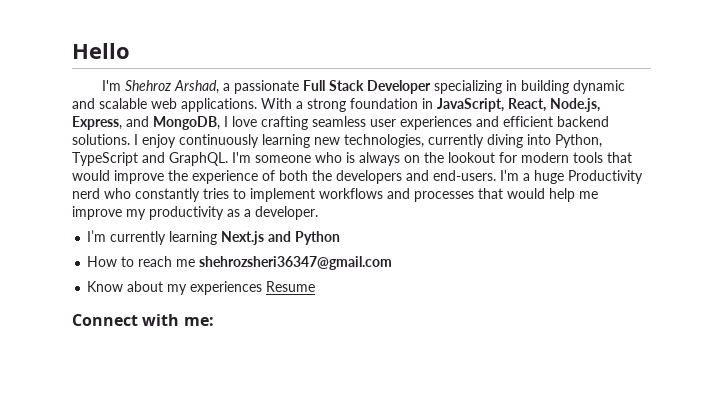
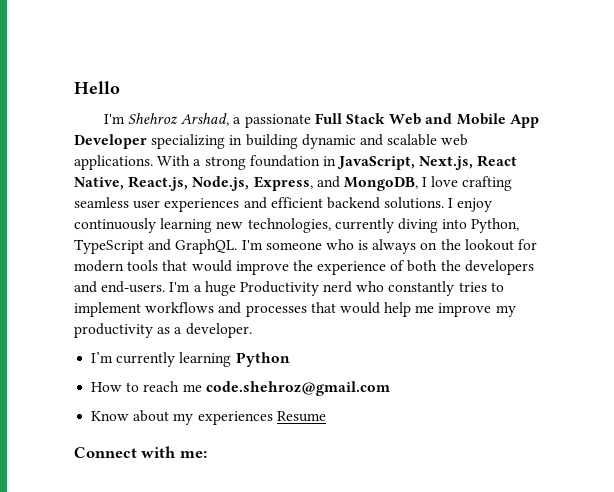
(365, 85) none -> [389,113,539,128] Web and Mobile App
[508,98,546,112] React, -> [419,155,518,170] [74,176,189,191] Next.js, React Native, React.js,
[221,231,292,245] Next.js and -> (232, 359) none
[199,256,393,270] shehrozsheri36347@gmail.com -> [205,381,390,396] code.shehroz@gmail.com

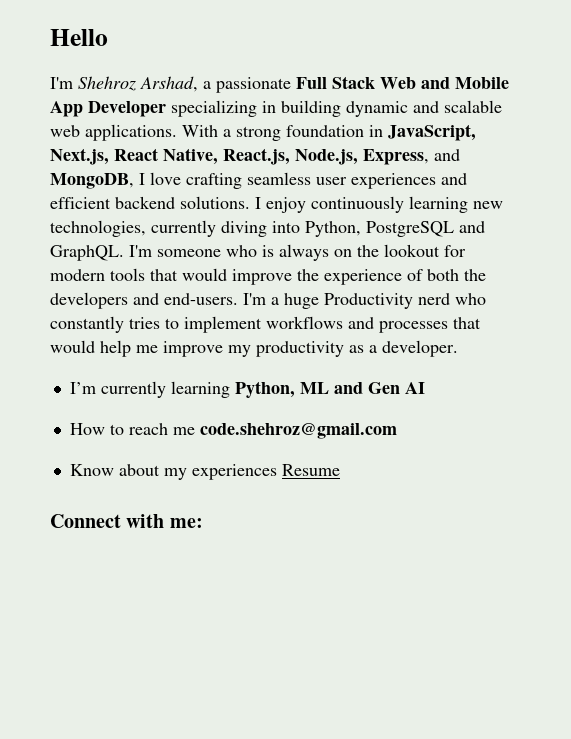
[74,239,144,254] TypeScript -> [366,221,454,237] PostgreSQL
[235,352,290,367] Python -> [234,381,425,398] Python, ML and Gen AI

